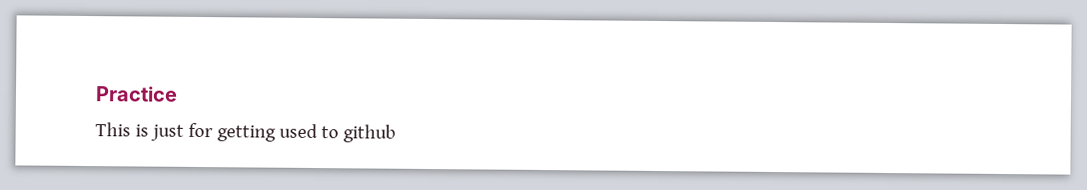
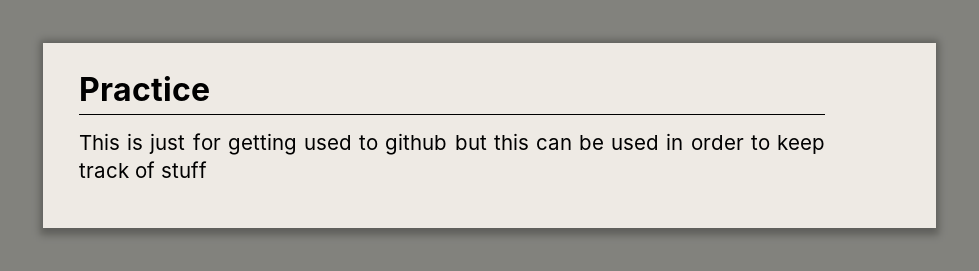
(396, 133) none -> [454,133,825,154] [79,161,207,178] but this can be used in order to keep track of stuff

